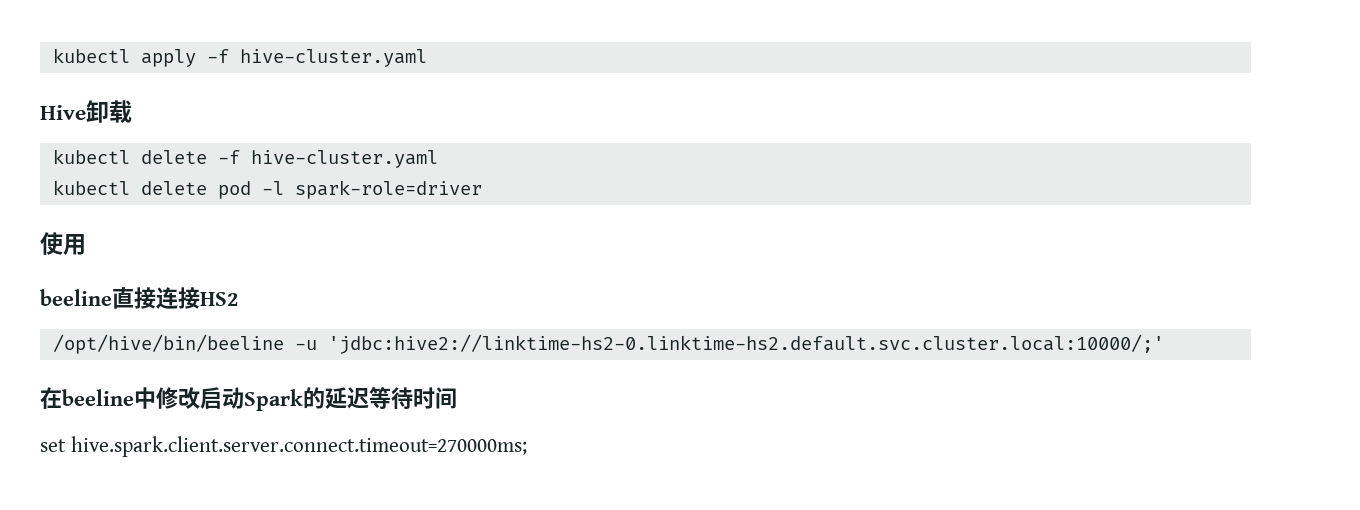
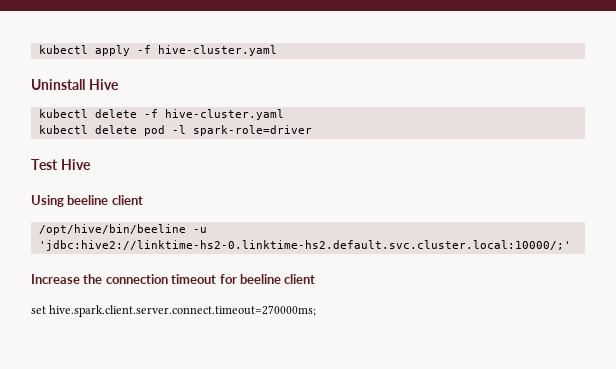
[40,100,132,123] Hive卸载 -> [31,79,119,90] Uninstall Hive
[40,232,86,255] [40,287,238,310] [52,334,1164,354] [40,387,457,411] 使用 // beeline直接连接HS2 // /opt/hive/bin/beeline -u 'jdbc:hive2://linktime-hs2-0.linktime-hs2.default.svc.cluster.local:10000/;' // 在beeline中修改启动Spark的延迟等待时间 -> [31,159,91,170] [31,195,143,207] [38,224,207,235] [38,240,571,251] [31,274,316,284] Test Hive // Using beeline client // /opt/hive/bin/beeline -u 'jdbc:hive2://linktime-hs2-0.linktime-hs2.default.svc.cluster.local:10000/;' // Increase the connection timeout for beeline client

